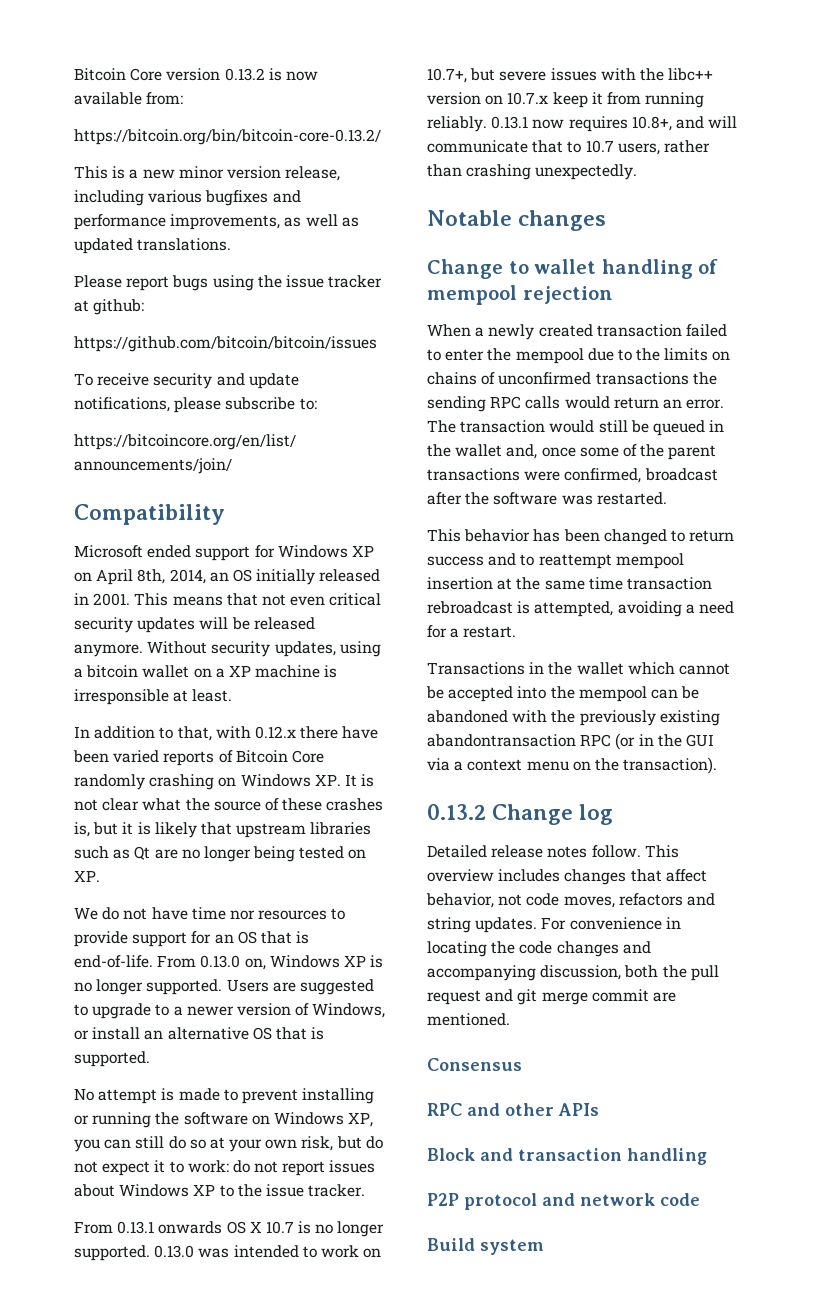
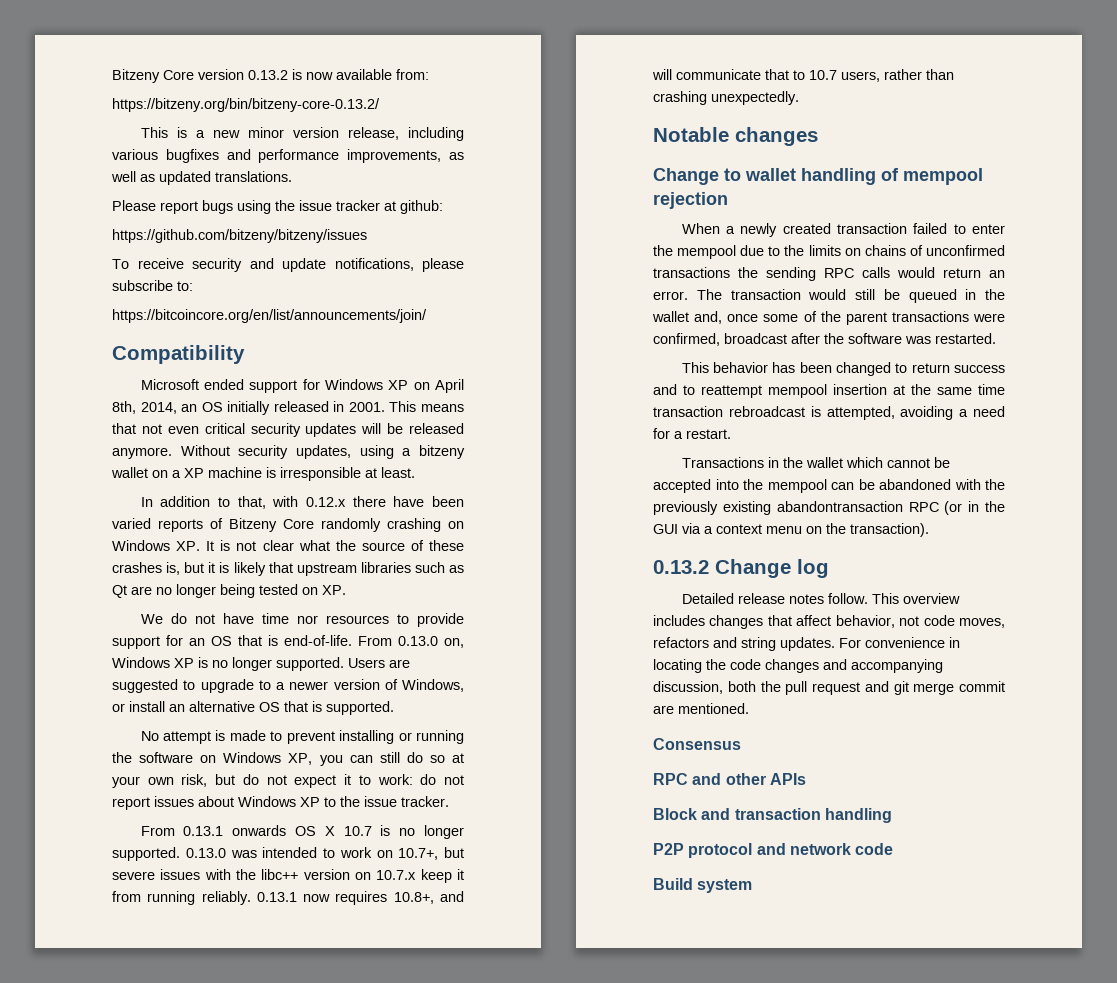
[74,68,126,81] Bitcoin -> [112,69,160,83] Bitzeny
[74,129,381,145] https://bitcoin.org/bin/bitcoin-core-0.13.2/ -> [112,98,380,112] https://bitzeny.org/bin/bitzeny-core-0.13.2/
[74,336,377,352] https://github.com/bitcoin/bitcoin/issues -> [112,229,367,243] https://github.com/bitzeny/bitzeny/issues
[86,665,139,678] bitcoin -> [419,445,465,459] bitzeny
[235,750,288,763] Bitcoin -> [229,518,277,532] Bitzeny

